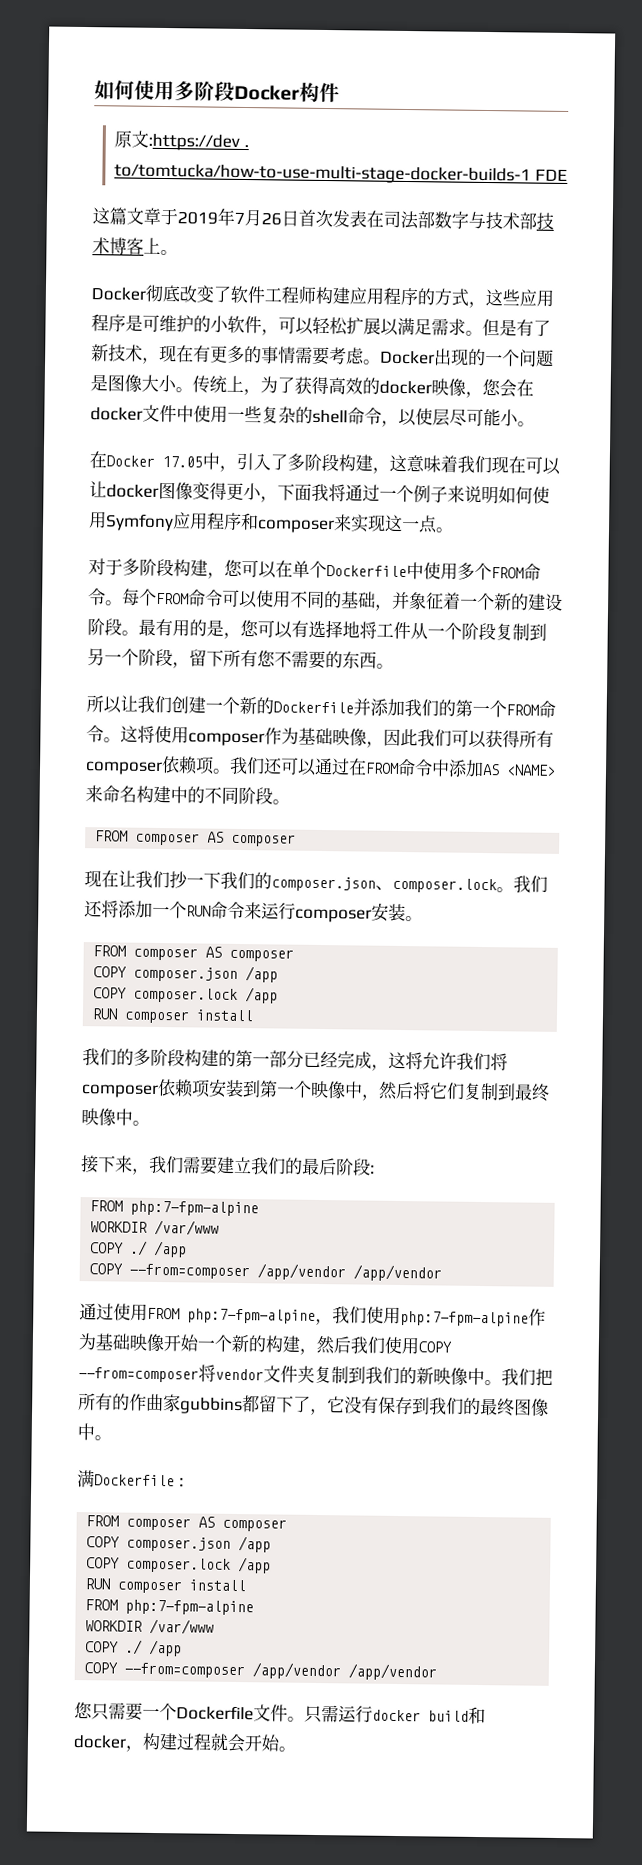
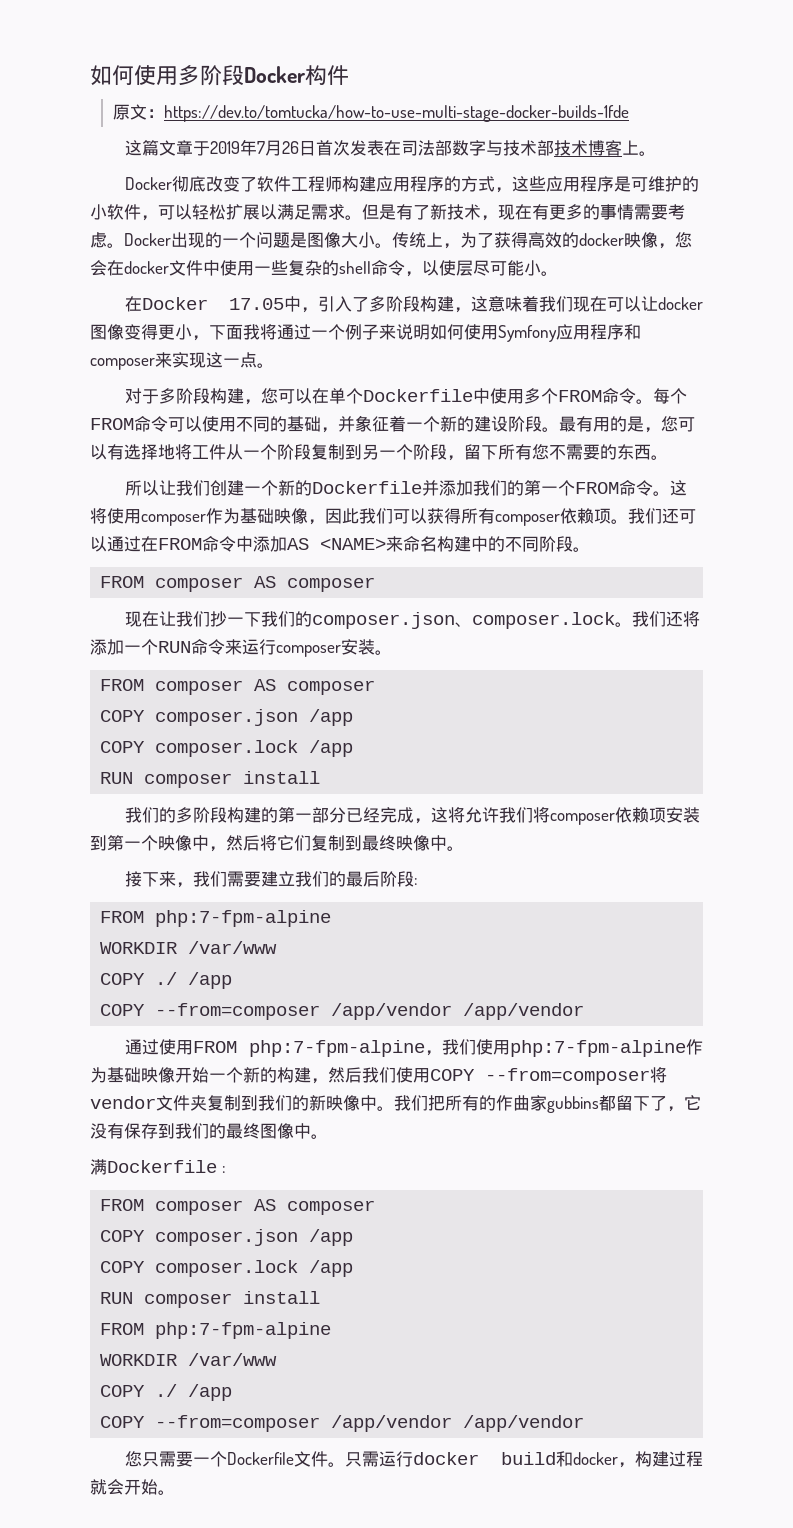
[148,133,249,151] [114,163,568,185] :https://dev . to/tomtucka/how-to-use-multi-stage-docker-builds-1 FDE -> [146,105,629,122] ：https://dev.to/tomtucka/how-to-use-multi-stage-docker-builds-1fde

